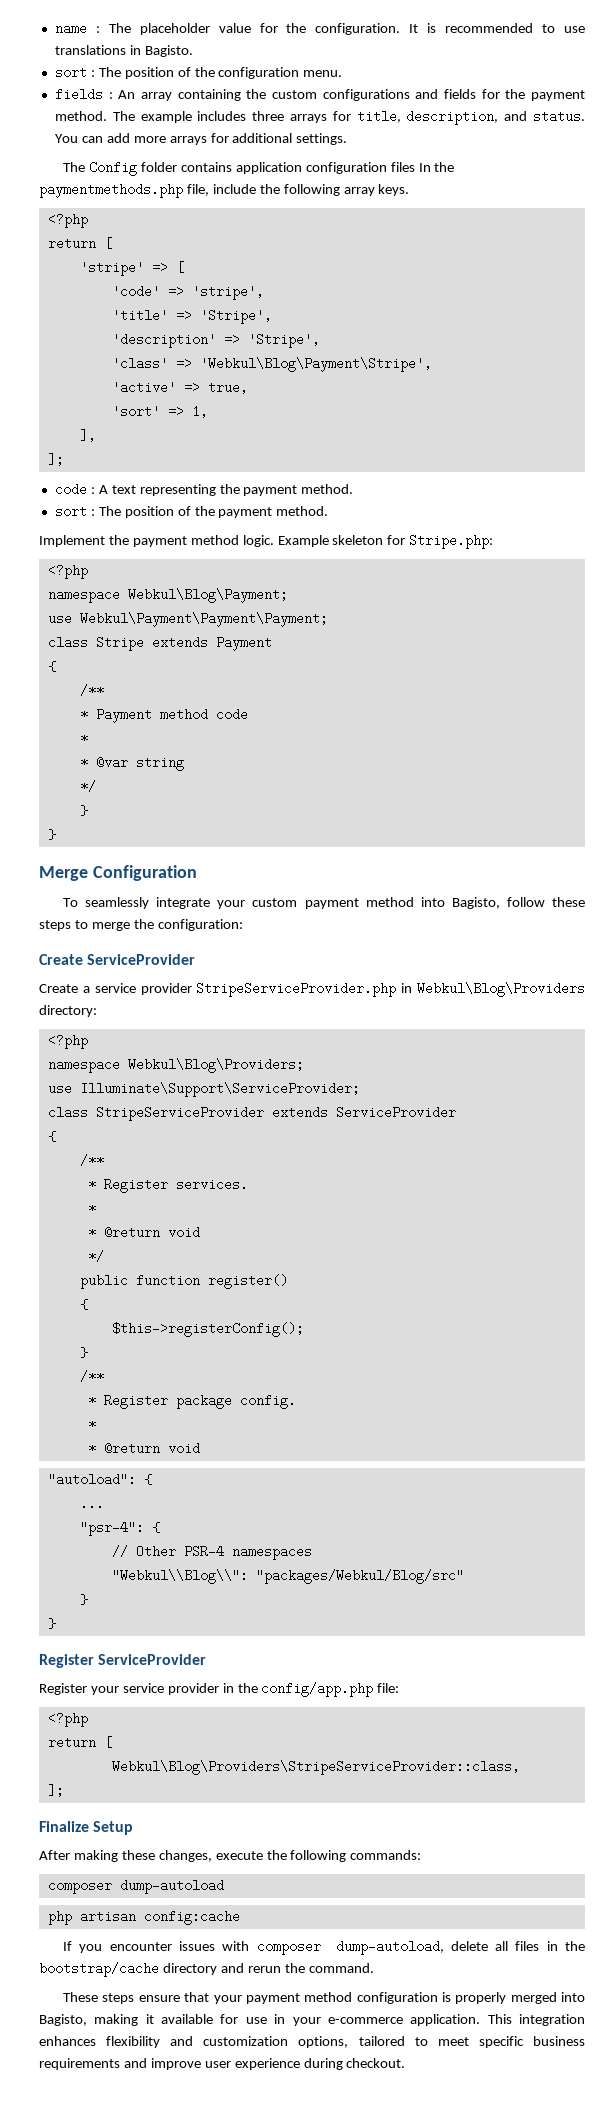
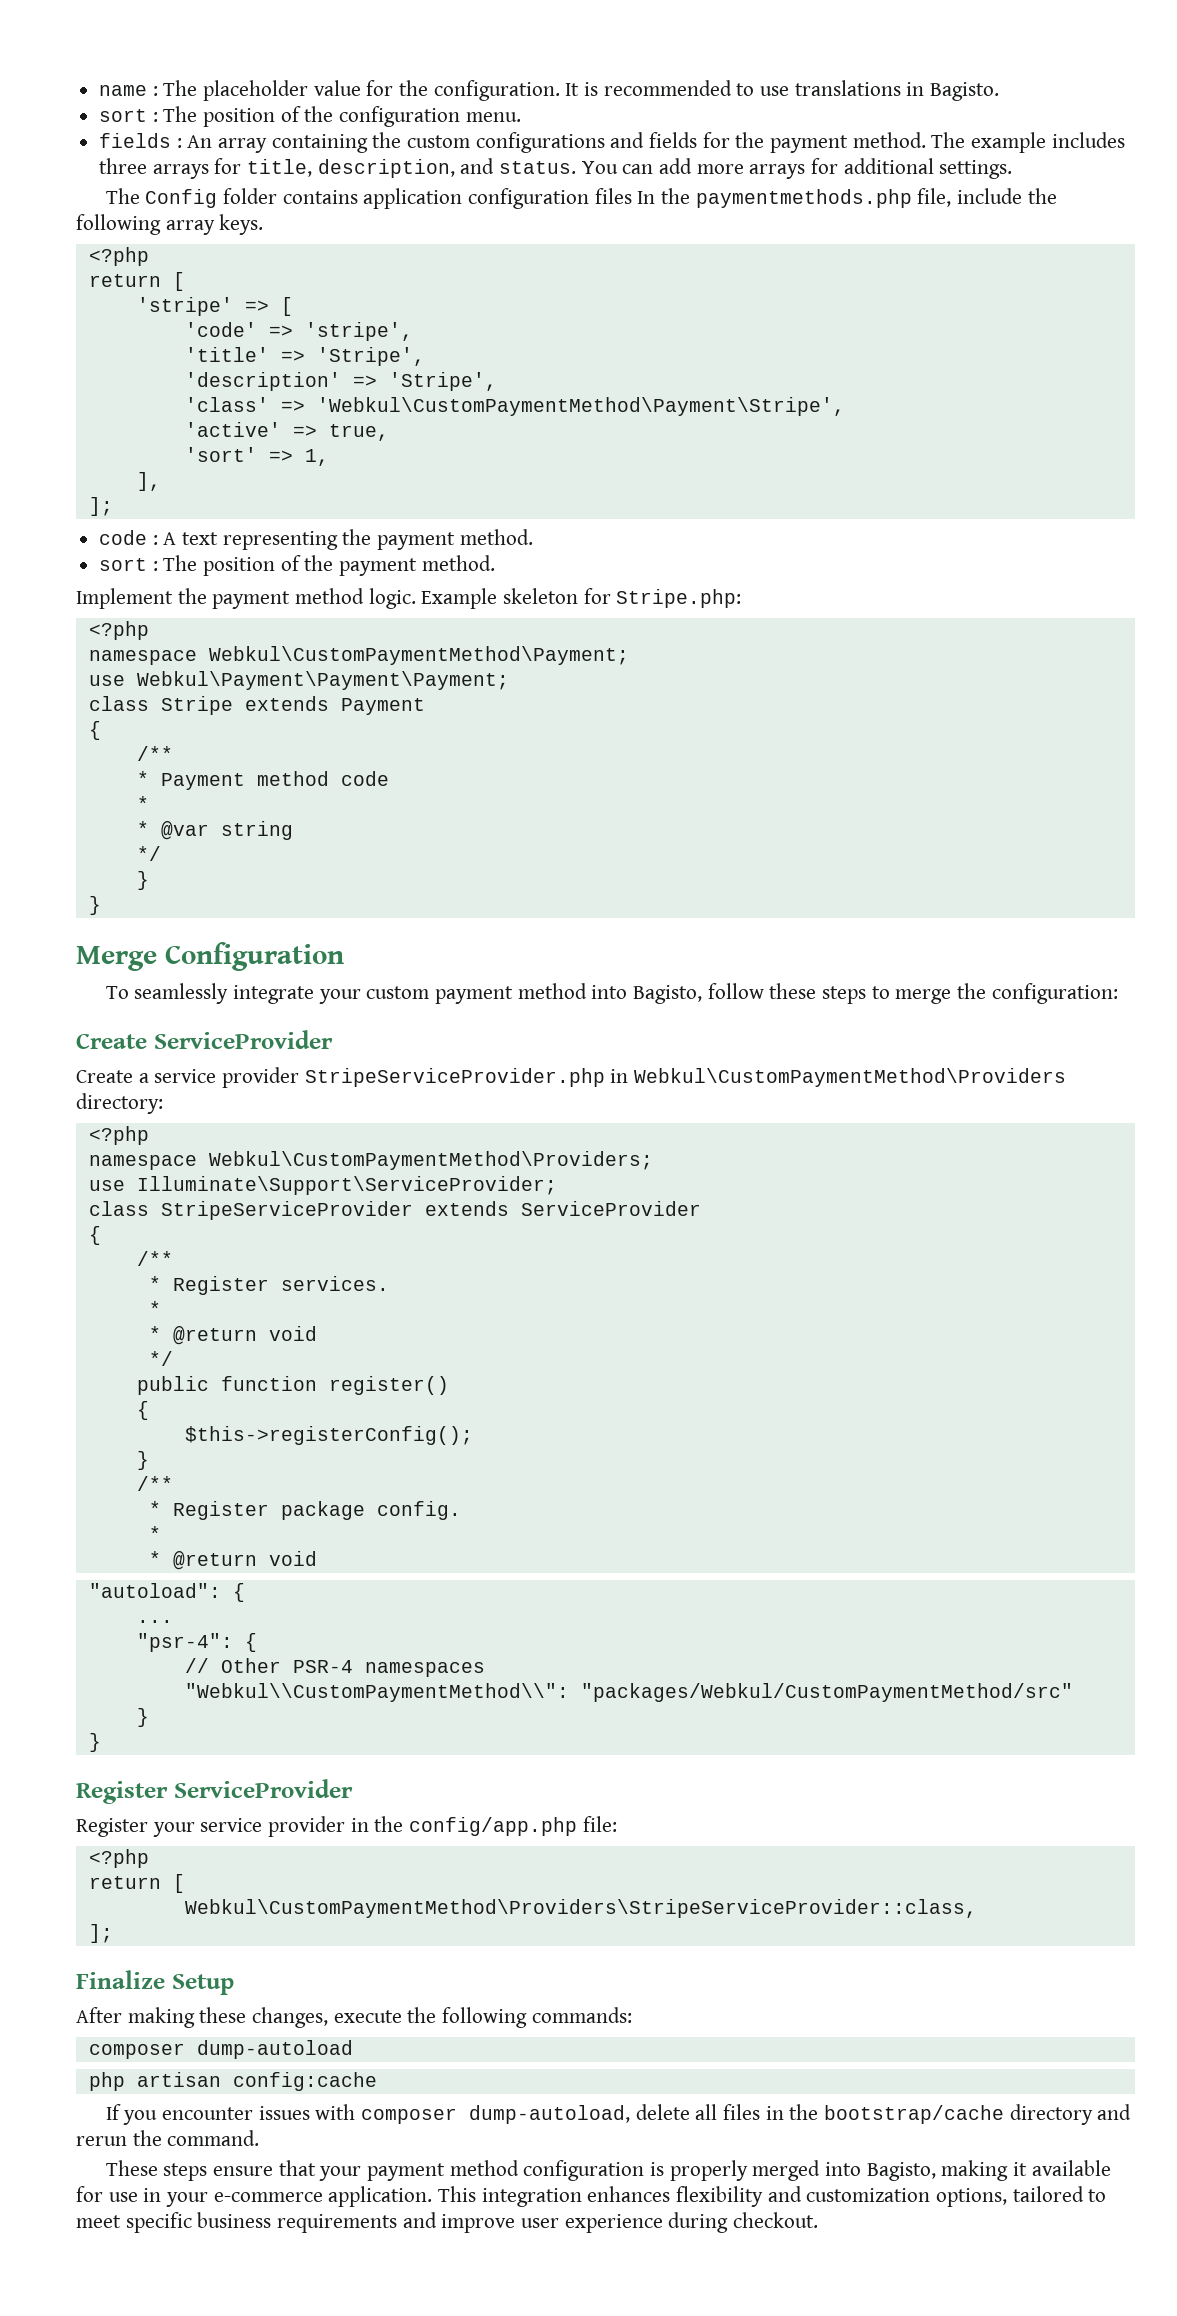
[199,357,432,372] 'Webkul\Blog\Payment\Stripe', -> [316,397,845,416] 'Webkul\CustomPaymentMethod\Payment\Stripe',
[127,588,288,603] Webkul\Blog\Payment; -> [208,646,629,665] Webkul\CustomPaymentMethod\Payment;
[417,982,585,997] Webkul\Blog\Providers -> [634,1068,1067,1087] Webkul\CustomPaymentMethod\Providers
[127,1058,304,1073] Webkul\Blog\Providers; -> [208,1151,653,1170] Webkul\CustomPaymentMethod\Providers;
[111,1569,464,1584] "Webkul\\Blog\\": "packages/Webkul/Blog/src" -> [184,1683,1073,1702] "Webkul\\CustomPaymentMethod\\": "packages/Webkul/CustomPaymentMethod/src"
[111,1760,520,1775] Webkul\Blog\Providers\StripeServiceProvider::class, -> [184,1899,977,1918] Webkul\CustomPaymentMethod\Providers\StripeServiceProvider::class,

